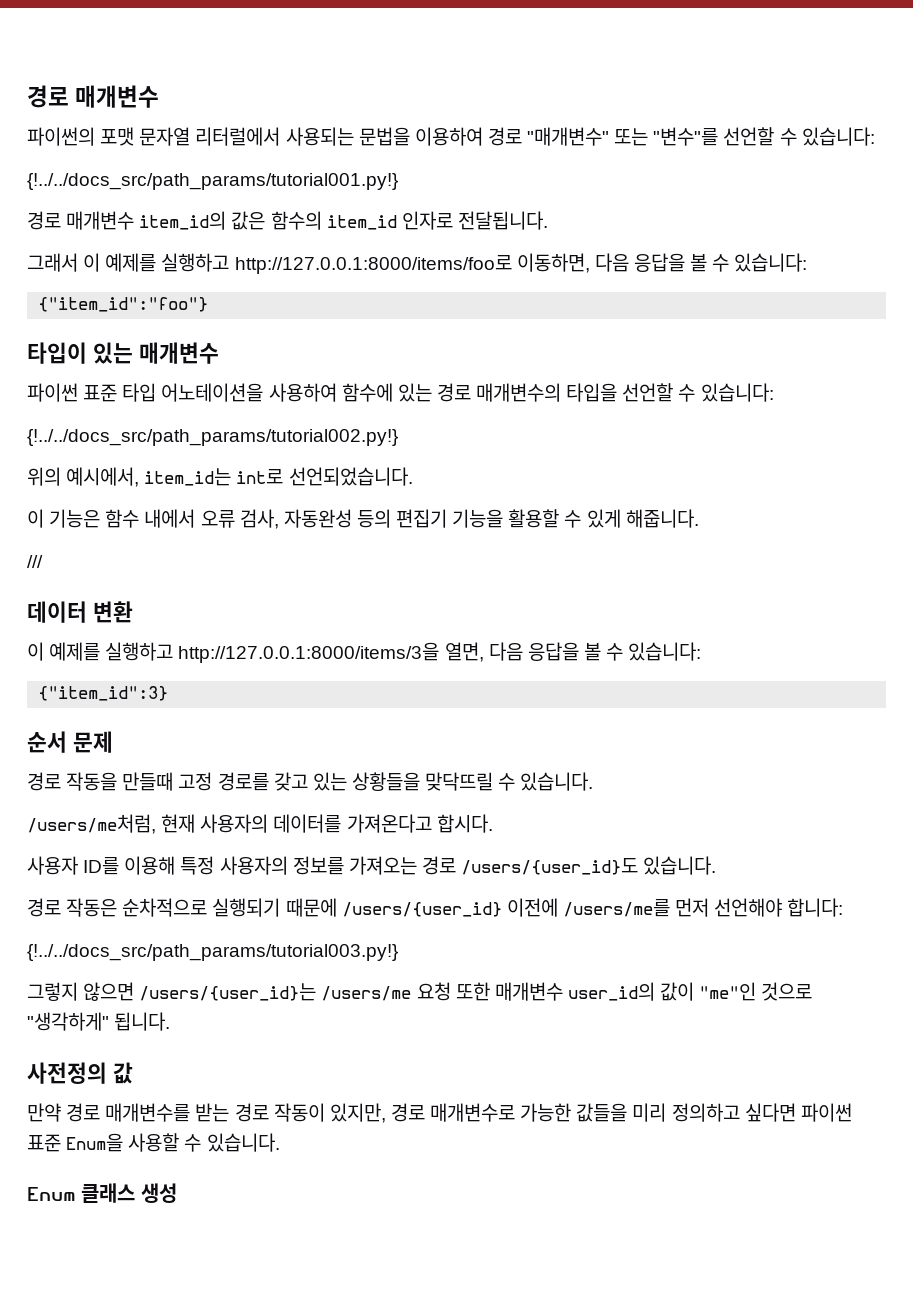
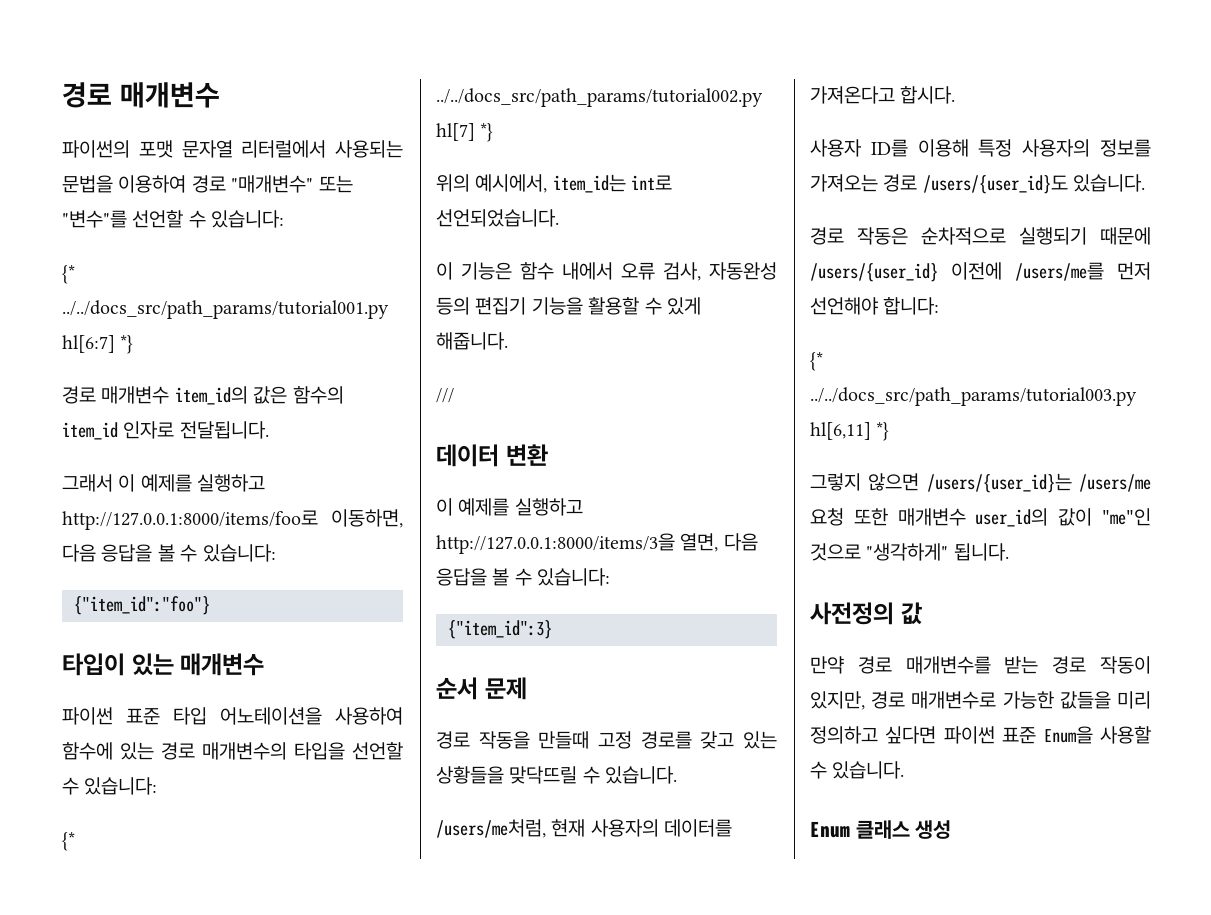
[27,173,398,190] {!../../docs_src/path_params/tutorial001.py!} -> [62,265,75,284] [62,300,389,319] [62,335,134,354] {* ../../docs_src/path_params/tutorial001.py hl[6:7] *}
[27,429,398,446] {!../../docs_src/path_params/tutorial002.py!} -> [62,832,75,851] [436,88,763,107] [436,123,494,142] {* ../../docs_src/path_params/tutorial002.py hl[7] *}
[27,944,398,961] {!../../docs_src/path_params/tutorial003.py!} -> [810,352,823,371] [810,387,1137,406] [810,422,890,441] {* ../../docs_src/path_params/tutorial003.py hl[6,11] *}

